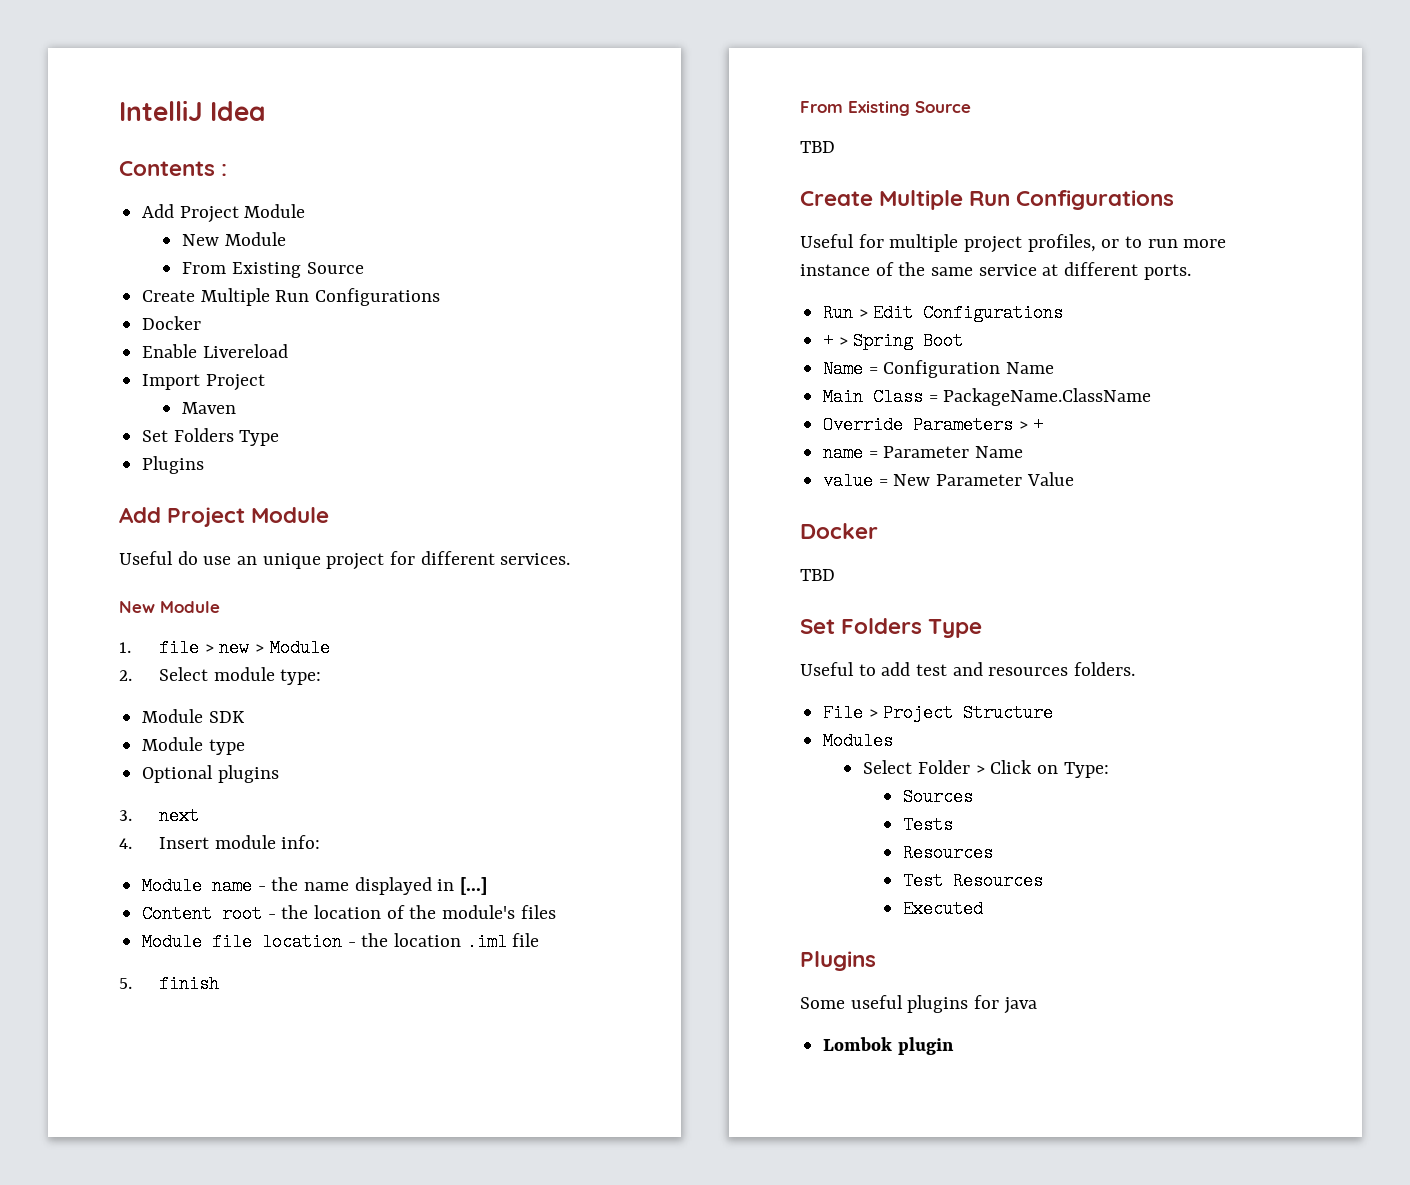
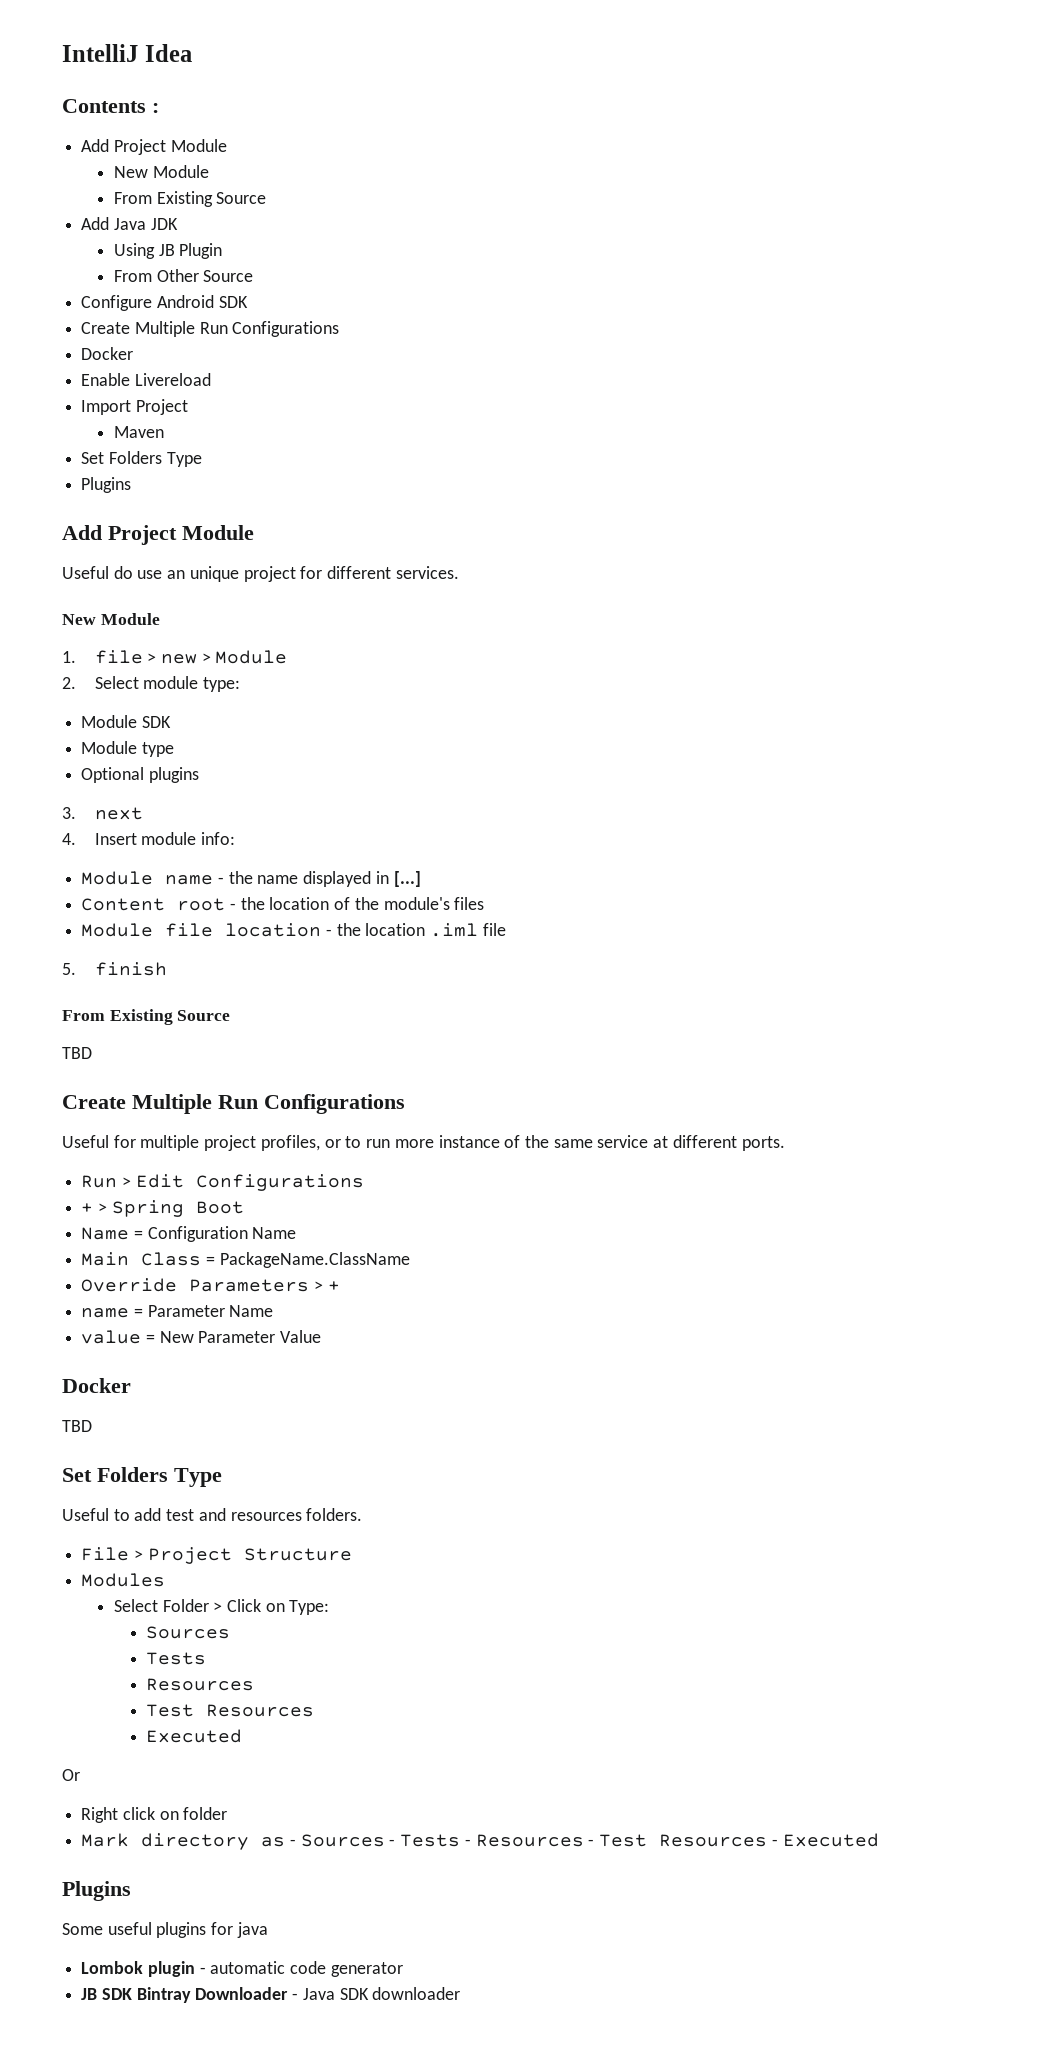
(364, 268) none -> [81,217,178,230] [113,243,223,259] [113,269,254,282] [81,295,248,311] // Add Java JDK // Using JB Plugin // From Other Source // Configure Android SDK
(984, 909) none -> [62,1769,80,1781] [81,1807,228,1823] [81,1833,879,1850] // Or // Right click on folder // Mark directory as - Sources - Tests - Resources - Test Resources - Executed
(954, 1046) none -> [199,1961,403,1977] [81,1987,461,2003] - automatic code generator // JB SDK Bintray Downloader - Java SDK downloader

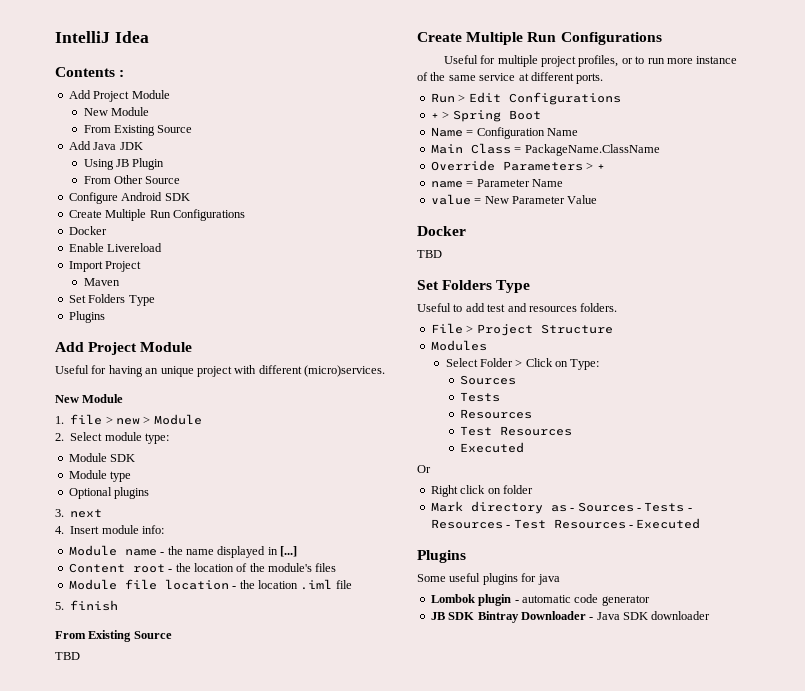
[113,566,163,579] do use -> [91,365,143,377] for having
[300,566,459,579] for different services. -> [234,365,385,377] with different (micro)services.

